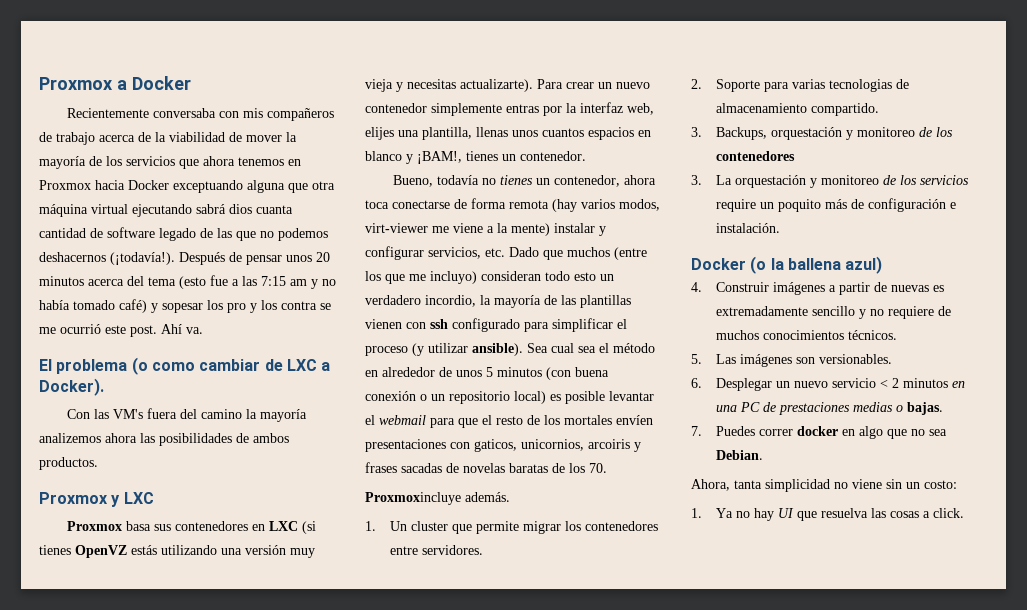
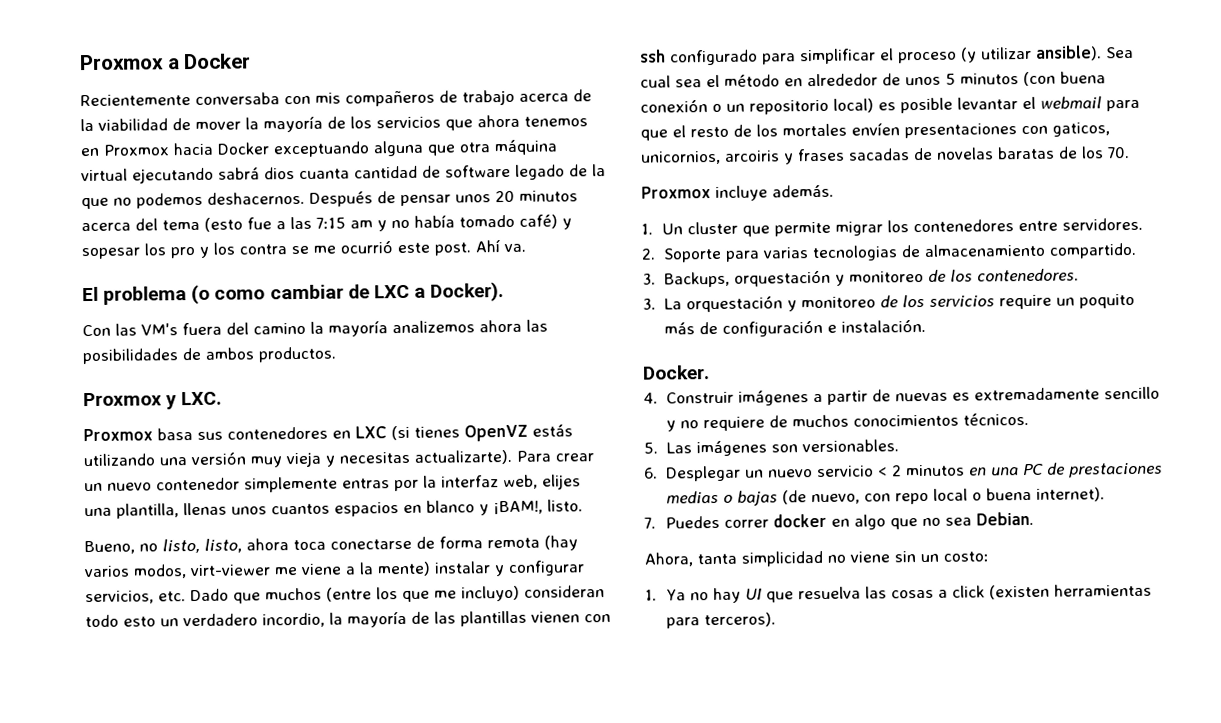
[217,228,232,238] las -> [592,164,606,177] la
[39,252,175,265] deshacernos (¡todavía!). -> [207,191,305,205] deshacernos.
[123,492,154,504] LXC -> [181,391,223,406] LXC.
[466,151,586,161] [392,175,620,187] tienes un contenedor. // Bueno, todavía no tienes un contenedor, -> [547,499,583,512] [84,538,242,555] listo. // Bueno, no listo, listo,
[365,492,461,505] Proxmoxincluye -> [641,185,768,201] Proxmox incluye
[716,151,796,161] contenedores -> [976,268,1079,282] contenedores.
[691,256,883,274] Docker (o la ballena azul) -> [643,365,710,380] Docker.
[907,402,944,415] bajas. -> [736,487,1105,506] bajas (de nuevo, con repo local o buena internet).
[933,508,965,518] click. -> [952,583,1153,600] [666,612,777,629] click (existen herramientas para terceros).

